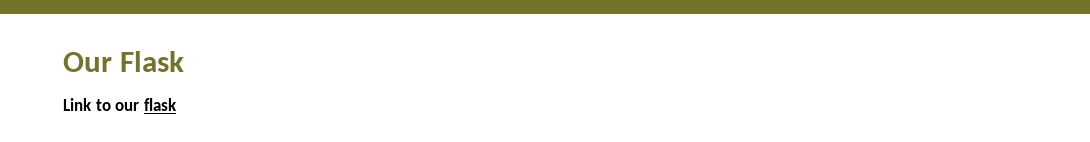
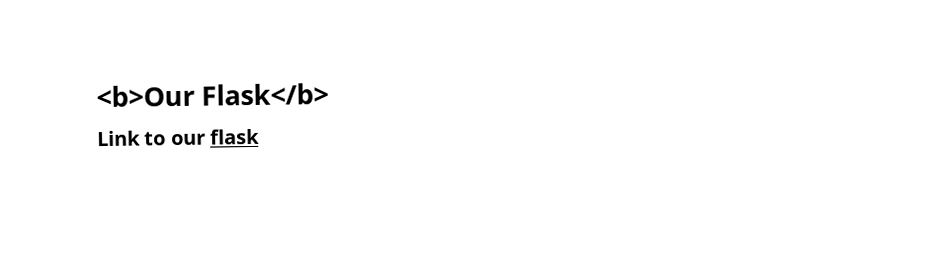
[63,51,185,72] Our Flask -> [96,82,330,108] <b>Our Flask</b>

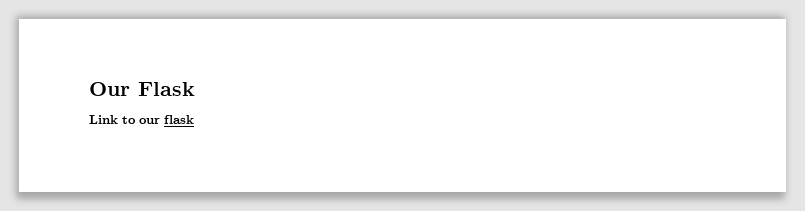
[96,82,330,108] <b>Our Flask</b> -> [89,82,195,96] Our Flask

